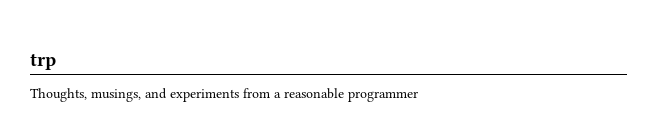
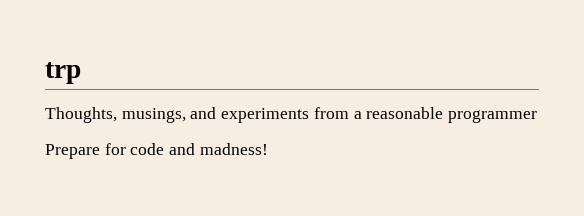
(418, 96) none -> [45,143,268,159] // Prepare for code and madness!

